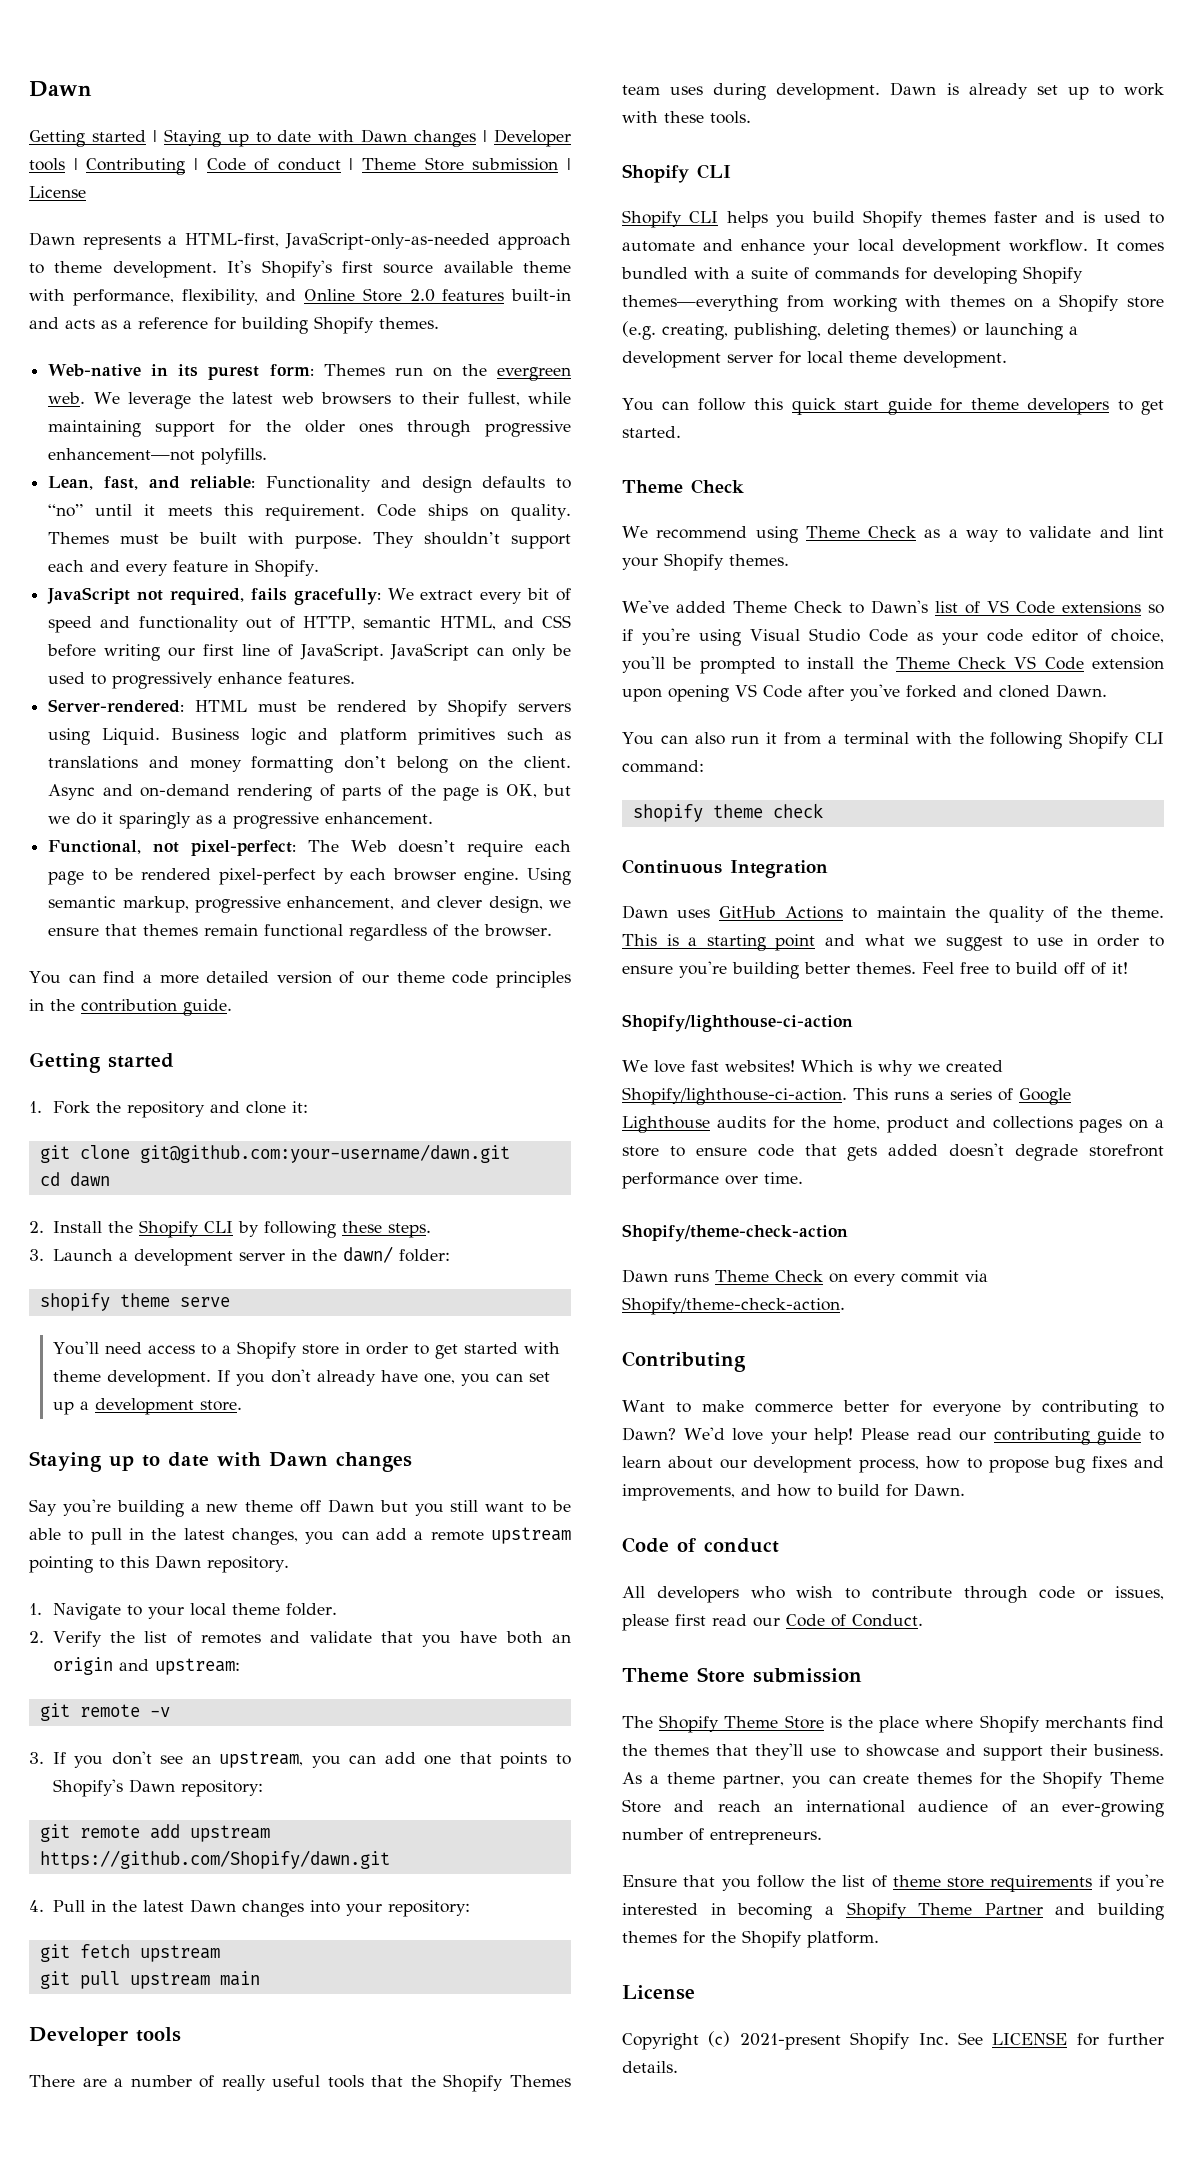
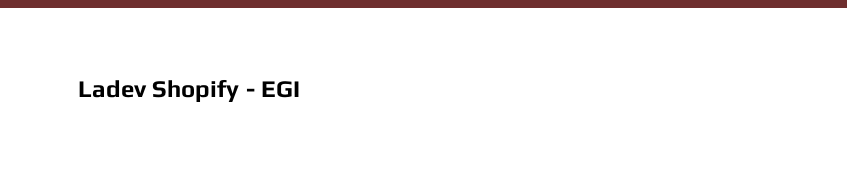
[29,81,92,97] [29,129,572,147] [29,157,571,175] [29,186,86,198] [29,232,571,250] [29,260,571,278] [29,288,571,306] [29,316,439,334] [48,364,572,381] [48,392,571,409] [48,420,571,437] [48,448,268,465] [48,476,571,493] [48,504,572,521] [48,532,571,549] [48,559,320,577] [47,587,571,605] [48,615,571,633] [47,643,571,661] [48,672,356,689] [48,699,571,717] [48,728,571,745] [48,756,571,773] [48,784,571,801] [48,812,434,829] [48,840,571,857] [48,868,571,885] [48,896,571,913] [48,924,553,941] [29,971,571,988] [29,999,232,1016] [29,1052,174,1073] [29,1101,308,1118] [39,1144,510,1163] [39,1172,110,1187] [29,1220,431,1238] [29,1246,450,1266] [39,1293,230,1311] [52,1341,560,1359] [52,1369,550,1387] [52,1398,242,1415] [29,1451,412,1472] [29,1499,571,1517] [29,1527,571,1545] [29,1555,289,1573] [29,1603,337,1620] [29,1631,571,1647] [52,1657,240,1675] [39,1703,170,1721] [29,1751,571,1769] [52,1779,263,1797] [39,1824,270,1842] [39,1850,390,1869] [29,1899,470,1917] [39,1944,220,1962] [39,1971,260,1989] [29,2027,181,2046] [29,2074,571,2092] [622,82,1164,100] [622,111,751,124] [622,164,731,183] [622,210,1164,228] [622,239,1164,256] [621,266,1083,284] [622,294,1164,312] [622,321,1078,340] [622,351,1007,368] [622,398,1164,415] [622,426,681,438] [622,479,744,494] [622,526,1164,543] [622,553,789,571] [622,600,1164,614] [622,628,1164,646] [622,656,1164,674] [622,684,1107,702] [622,731,1164,749] [622,760,704,773] [632,803,823,822] [622,859,828,878] [622,905,1164,923] [622,934,1164,951] [622,961,1128,979] [622,1014,853,1032] [622,1060,1003,1076] [622,1087,1071,1105] [622,1116,1164,1133] [622,1143,1164,1161] [622,1172,803,1189] [622,1224,848,1242] [622,1269,988,1286] [622,1297,845,1315] [622,1351,746,1372] [622,1400,1164,1417] [622,1427,1164,1445] [622,1456,1164,1473] [622,1483,965,1501] [622,1537,779,1553] [622,1586,1164,1603] [622,1614,923,1631] [622,1667,862,1683] [622,1715,1164,1733] [622,1743,1164,1761] [622,1771,1164,1789] [622,1799,1164,1817] [622,1828,822,1845] [622,1874,1164,1892] [622,1902,1164,1920] [622,1930,879,1948] [622,1985,695,2000] [622,2031,1164,2050] [622,2061,678,2073] Dawn // Getting started | Staying up to date with Dawn changes | Developer tools | Contributing | Code of conduct | Theme Store submission | License // Dawn represents a HTML-first, JavaScript-only-as-needed approach to theme development. It's Shopify's first source available theme with performance, flexibility, and Online Store 2.0 features built-in and acts as a reference for building Shopify themes. // Web-native in its purest form: Themes run on the evergreen web. We leverage the latest web browsers to their fullest, while maintaining support for the older ones through progressive enhancement—not polyfills. // Lean, fast, and reliable: Functionality and design defaults to “no” until it meets this requirement. Code ships on quality. Themes must be built with purpose. They shouldn’t support each and every feature in Shopify. // JavaScript not required, fails gracefully: We extract every bit of speed and functionality out of HTTP, semantic HTML, and CSS before writing our first line of JavaScript. JavaScript can only be used to progressively enhance features. // Server-rendered: HTML must be rendered by Shopify servers using Liquid. Business logic and platform primitives such as translations and money formatting don’t belong on the client. Async and on-demand rendering of parts of the page is OK, but we do it sparingly as a progressive enhancement. // Functional, not pixel-perfect: The Web doesn’t require each page to be rendered pixel-perfect by each browser engine. Using semantic markup, progressive enhancement, and clever design, we ensure that themes remain functional regardless of the browser. // You can find a more detailed version of our theme code principles in the contribution guide. // Getting started // 1. Fork the repository and clone it: // git clone git@github.com:your-username/dawn.git // cd dawn // 2. Install the Shopify CLI by following these steps. // 3. Launch a development server in the dawn/ folder: // shopify theme serve // You'll need access to a Shopify store in order to get started with theme development. If you don't already have one, you can set up a development store. // Staying up to date with Dawn changes // Say you're building a new theme off Dawn but you still want to be able to pull in the latest changes, you can add a remote upstream pointing to this Dawn repository. // 1. Navigate to your local theme folder. // 2. Verify the list of remotes and validate that you have both an origin and upstream: // git remote -v // 3. If you don't see an upstream, you can add one that points to Shopify's Dawn repository: // git remote add upstream https://github.com/Shopify/dawn.git // 4. Pull in the latest Dawn changes into your repository: // git fetch upstream // git pull upstream main // Developer tools // There are a number of really useful tools that the Shopify Themes team uses during development. Dawn is already set up to work with these tools. // Shopify CLI // Shopify CLI helps you build Shopify themes faster and is used to automate and enhance your local development workflow. It comes bundled with a suite of commands for developing Shopify themes—everything from working with themes on a Shopify store (e.g. creating, publishing, deleting themes) or launching a development server for local theme development. // You can follow this quick start guide for theme developers to get started. // Theme Check // We recommend using Theme Check as a way to validate and lint your Shopify themes. // We've added Theme Check to Dawn's list of VS Code extensions so if you're using Visual Studio Code as your code editor of choice, you'll be prompted to install the Theme Check VS Code extension upon opening VS Code after you've forked and cloned Dawn. // You can also run it from a terminal with the following Shopify CLI command: // shopify theme check // Continuous Integration // Dawn uses GitHub Actions to maintain the quality of the theme. This is a starting point and what we suggest to use in order to ensure you're building better themes. Feel free to build off of it! // Shopify/lighthouse-ci-action // We love fast websites! Which is why we created Shopify/lighthouse-ci-action. This runs a series of Google Lighthouse audits for the home, product and collections pages on a store to ensure code that gets added doesn't degrade storefront performance over time. // Shopify/theme-check-action // Dawn runs Theme Check on every commit via Shopify/theme-check-action. // Contributing // Want to make commerce better for everyone by contributing to Dawn? We'd love your help! Please read our contributing guide to learn about our development process, how to propose bug fixes and improvements, and how to build for Dawn. // Code of conduct // All developers who wish to contribute through code or issues, please first read our Code of Conduct. // Theme Store submission // The Shopify Theme Store is the place where Shopify merchants find the themes that they'll use to showcase and support their business. As a theme partner, you can create themes for the Shopify Theme Store and reach an international audience of an ever-growing number of entrepreneurs. // Ensure that you follow the list of theme store requirements if you're interested in becoming a Shopify Theme Partner and building themes for the Shopify platform. // License // Copyright (c) 2021-present Shopify Inc. See LICENSE for further details. -> [78,79,301,102] Ladev Shopify - EGI

